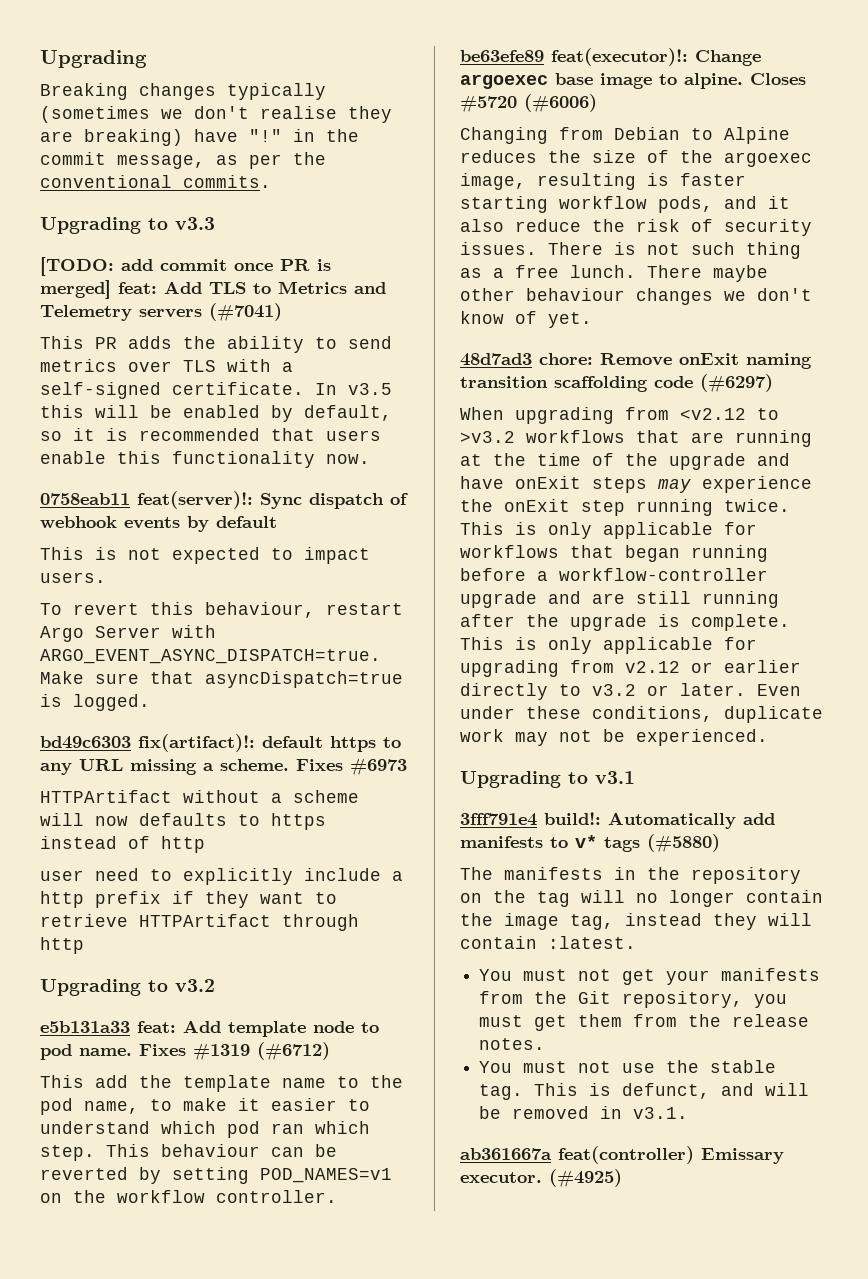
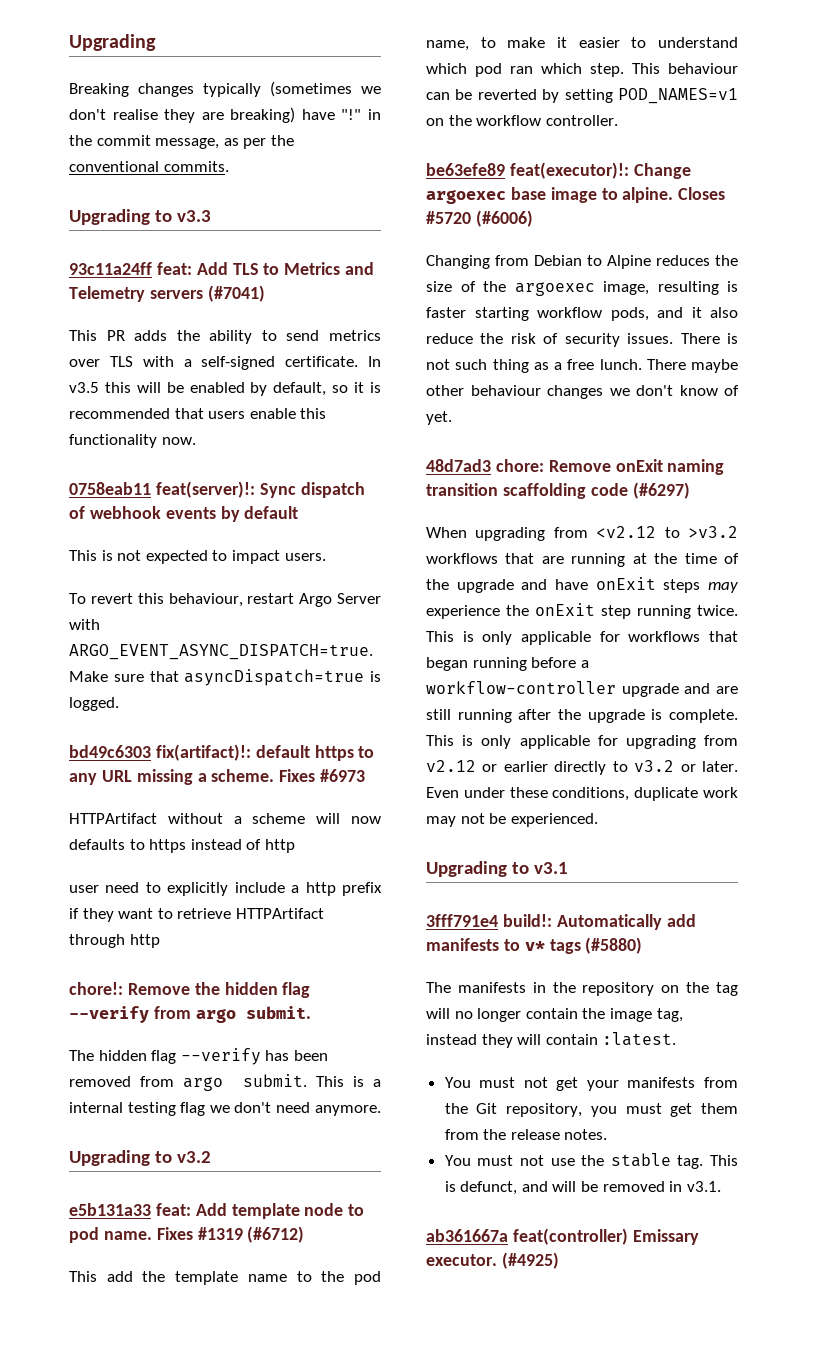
[40,257,331,276] [40,280,111,299] [TODO: add commit once PR is merged] -> [69,262,152,275] 93c11a24ff
(84, 945) none -> [69,982,311,998] [69,1006,311,1023] [69,1048,328,1065] [69,1074,381,1091] [69,1102,381,1116] // chore!: Remove the hidden flag --verify from argo submit. // The hidden flag --verify has been removed from argo submit. This is a internal testing flag we don't need anymore.

